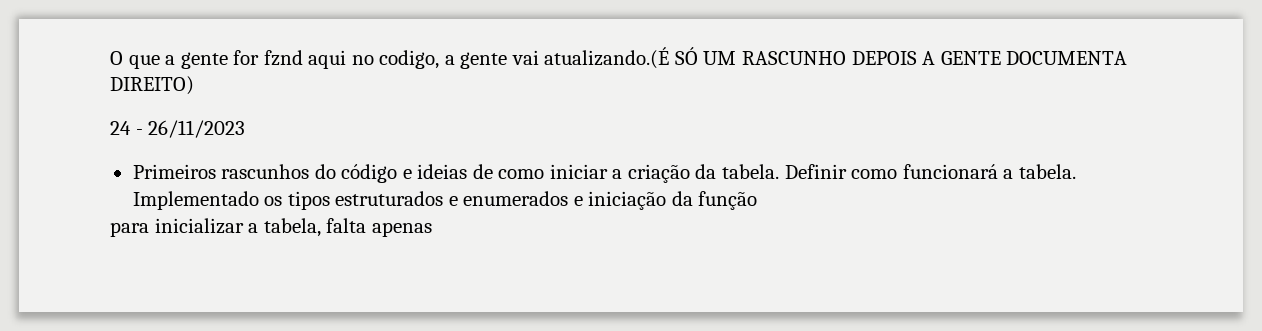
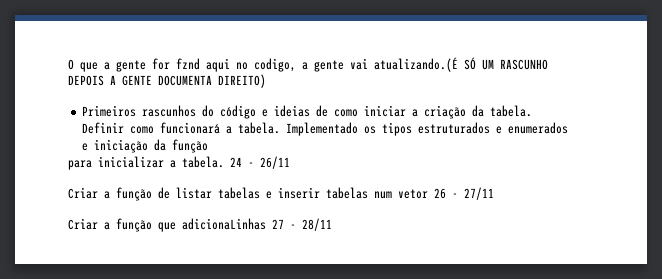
[110,120,246,138] // 24 - 26/11/2023 -> (266, 81) none
[263,218,432,237] tabela, falta apenas -> [182,156,290,169] [68,187,494,201] [68,218,332,232] tabela. 24 - 26/11 // Criar a função de listar tabelas e inserir tabelas num vetor 26 - 27/11 // Criar a função que adicionaLinhas 27 - 28/11

